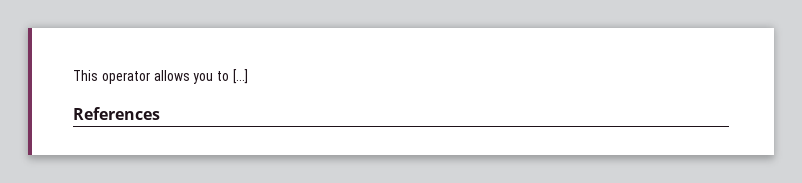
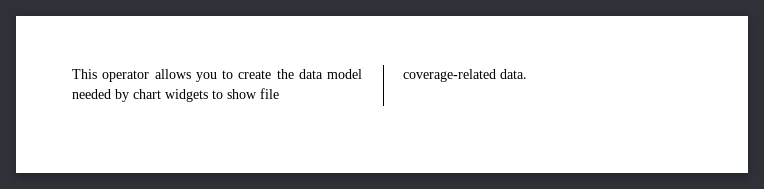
[232,69,248,84] [73,107,160,120] [...] // References -> [238,69,362,79] [72,88,279,102] [403,69,527,82] create the data model needed by chart widgets to show file coverage-related data.

